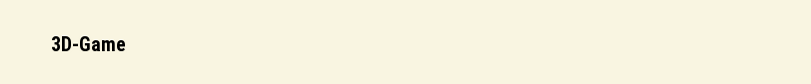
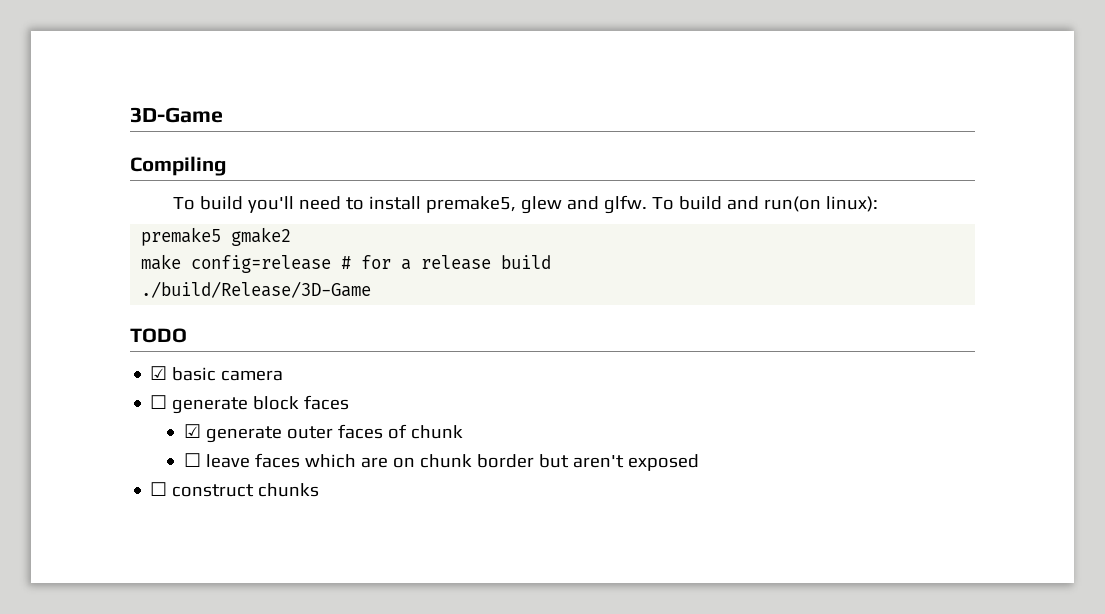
(127, 44) none -> [130,156,226,176] [173,195,878,214] [141,227,292,246] [141,254,552,273] [141,281,372,298] [130,328,187,343] [150,366,284,381] [150,395,350,414] [183,424,463,443] [183,453,699,471] [150,482,320,497] // Compiling // To build you'll need to install premake5, glew and glfw. To build and run(on linux): // premake5 gmake2 // make config=release # for a release build // ./build/Release/3D-Game // TODO // ☑ basic camera // ☐ generate block faces // ☑ generate outer faces of chunk // ☐ leave faces which are on chunk border but aren't exposed // ☐ construct chunks

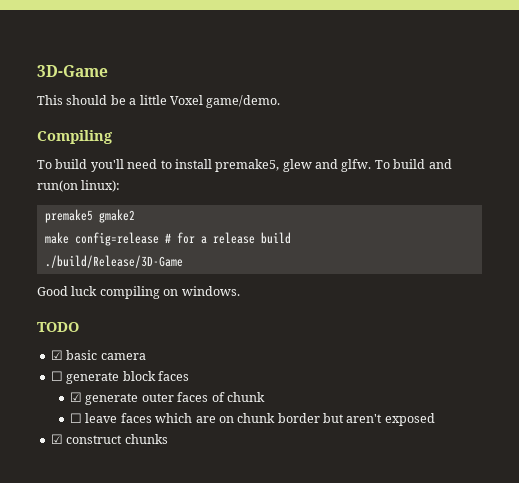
(223, 115) none -> [37,95,281,108] // This should be a little Voxel game/demo.
(372, 289) none -> [37,286,240,299] // Good luck compiling on windows.
[150,482,168,496] ☐ -> [50,434,63,444] ☑

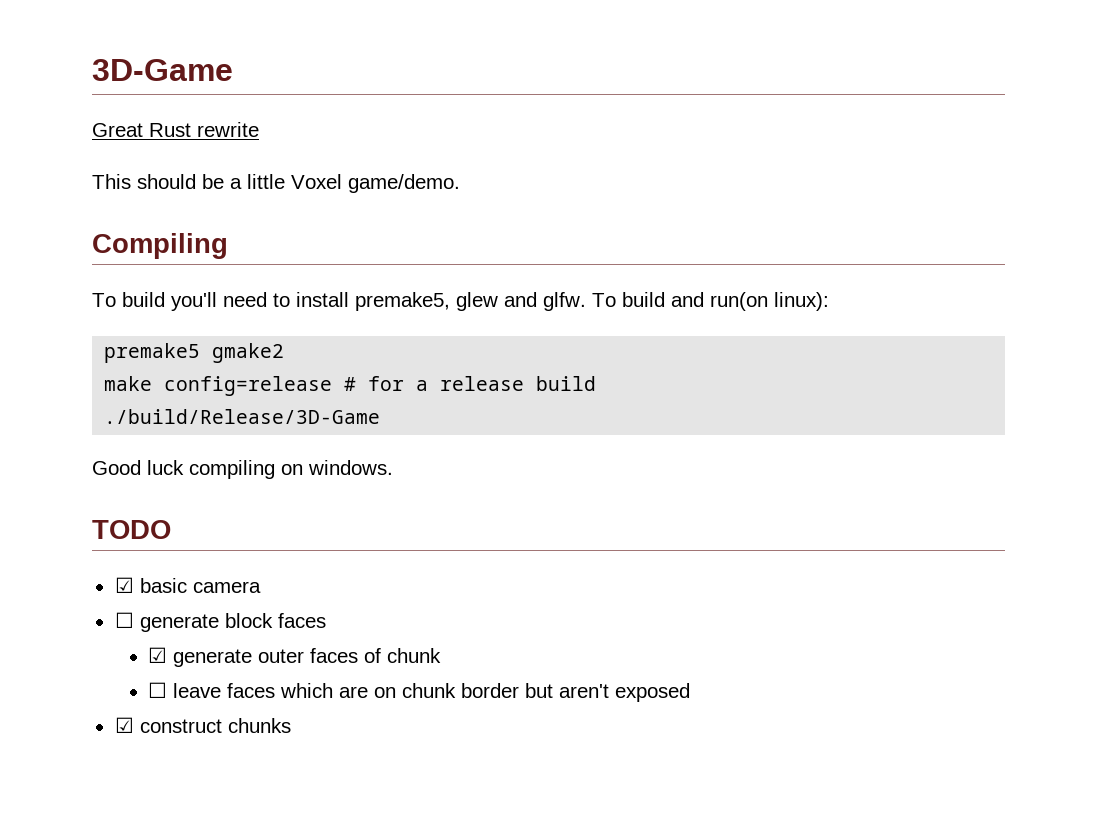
(108, 71) none -> [92,122,259,137] // Great Rust rewrite

